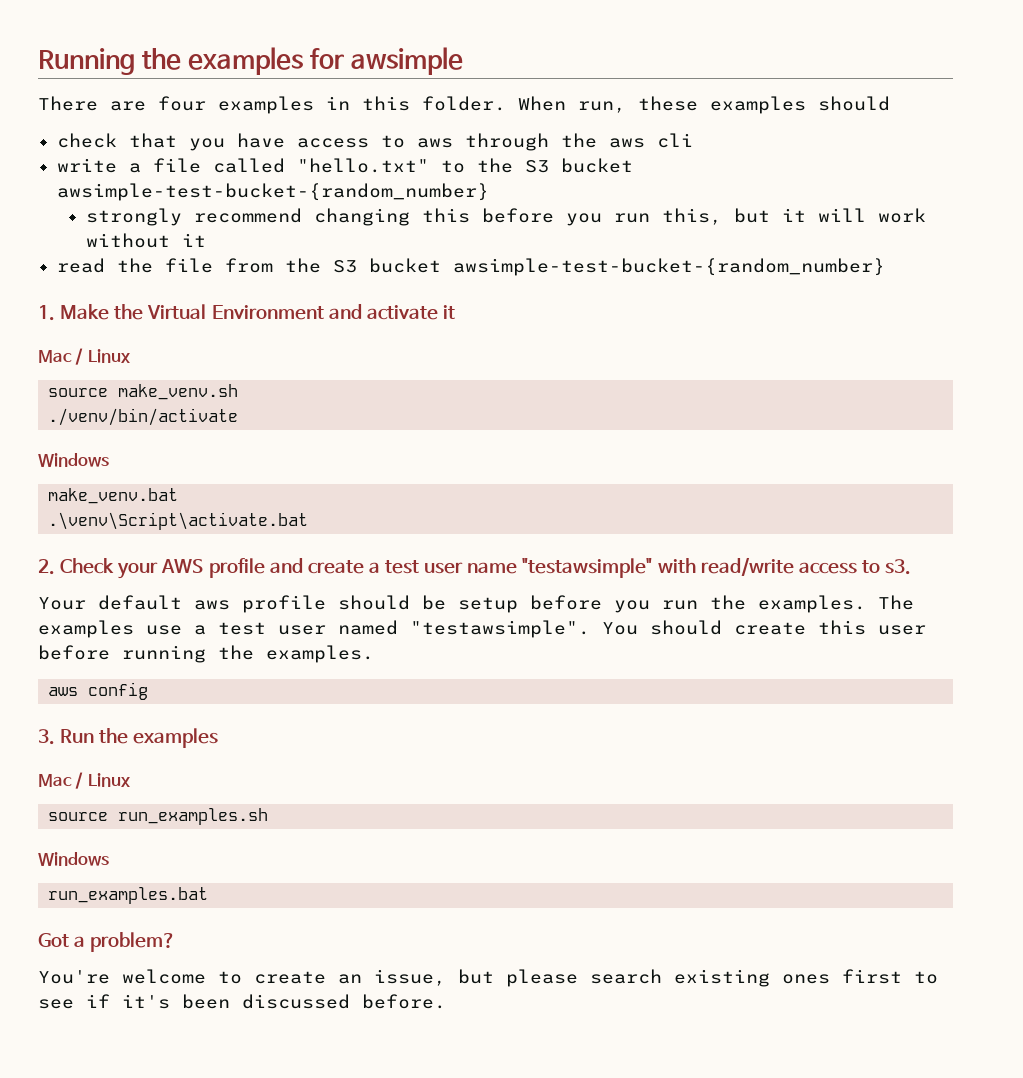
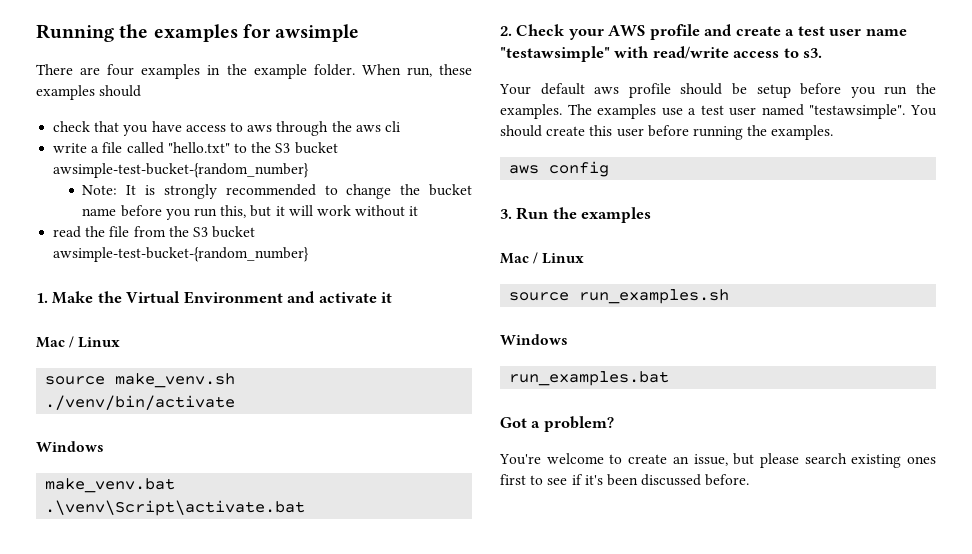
[362,96,410,111] this -> [226,64,307,79] the example
[85,208,470,226] strongly recommend changing this -> [82,184,472,199] [82,208,117,216] Note: It is strongly recommended to change the bucket name

